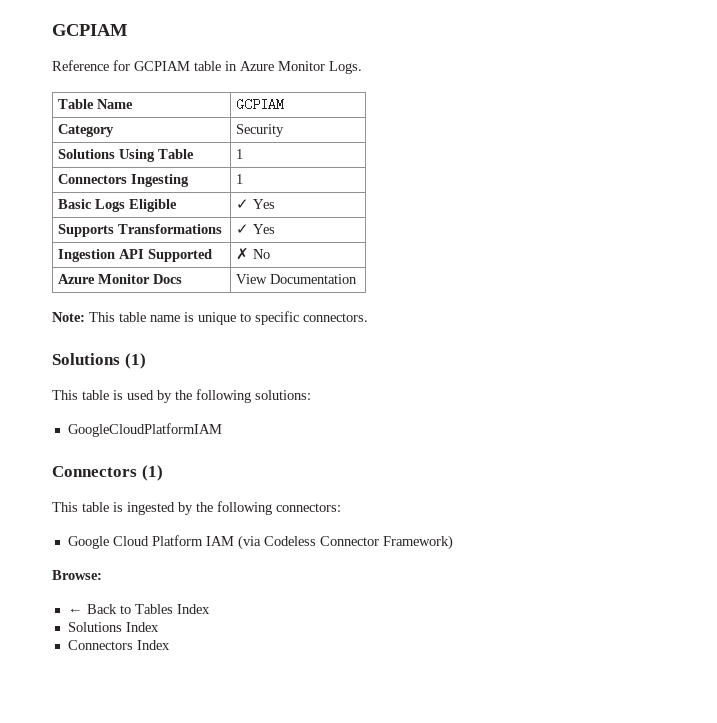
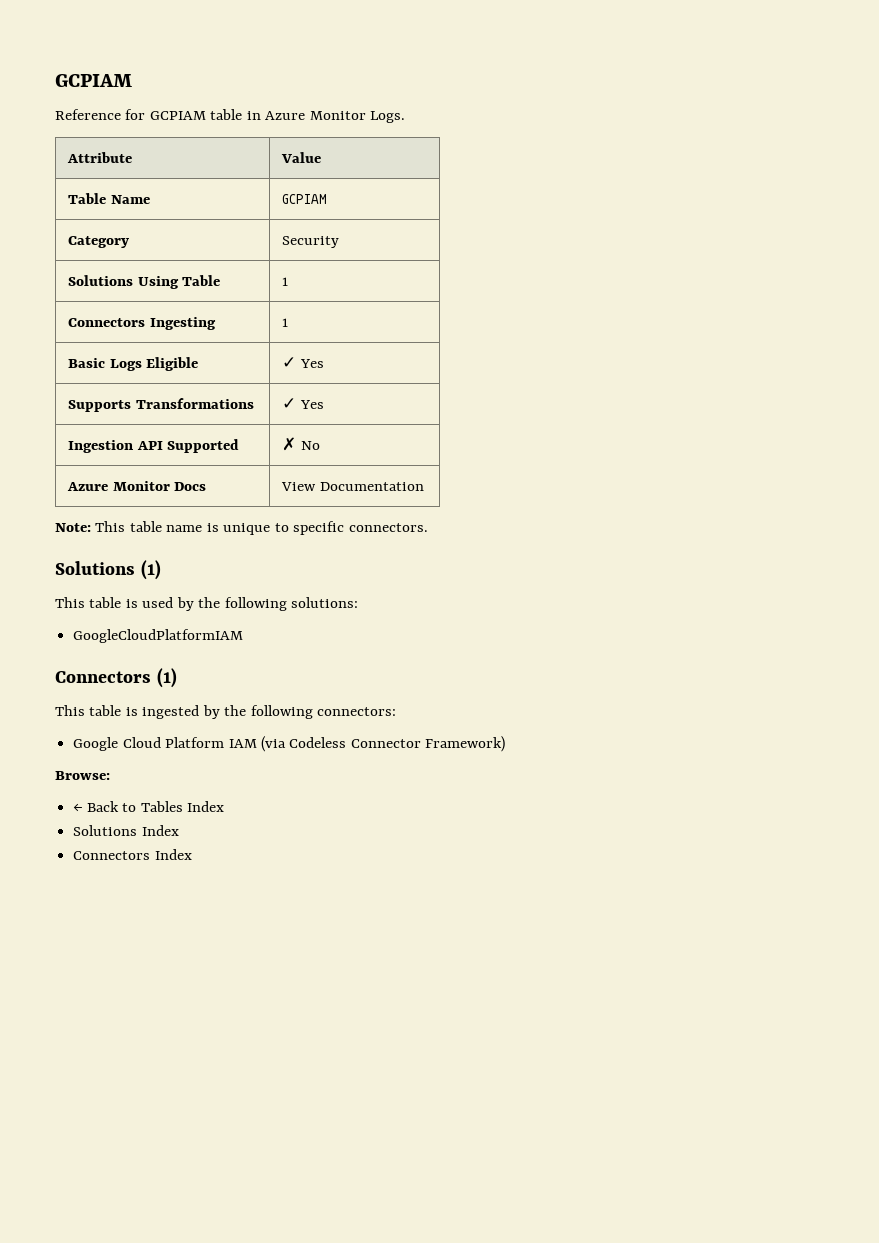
(362, 67) none -> [67,152,133,163] [281,152,322,163] // Attribute | Value

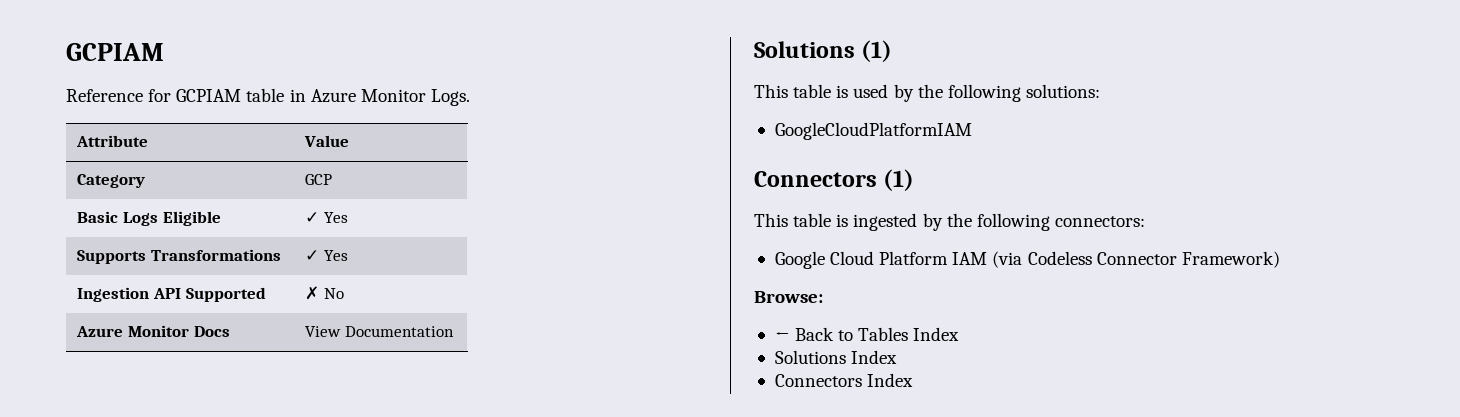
[68,193,150,204] [282,194,328,204] [68,236,130,248] [282,236,340,248] [68,275,221,289] [282,277,289,286] [68,317,216,330] [282,318,289,327] Table Name | GCPIAM // Category | Security // Solutions Using Table | 1 // Connectors Ingesting | 1 -> [77,174,146,188] [305,174,333,185] Category | GCP
[55,521,428,535] // Note: This table name is unique to specific connectors. -> (455, 331) none

